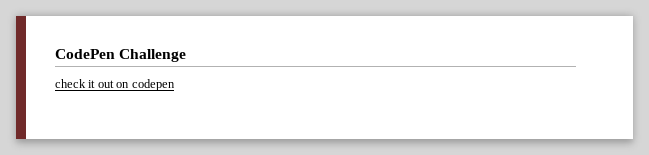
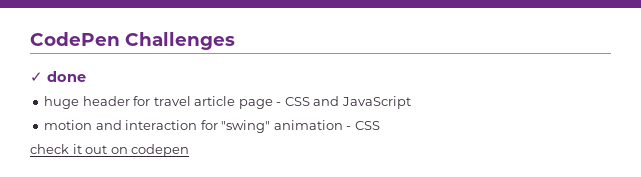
[119,49,187,62] Challenge -> [125,32,235,50] [30,71,86,82] [44,96,411,109] [44,120,380,133] Challenges // ✓ done // huge header for travel article page - CSS and JavaScript // motion and interaction for "swing" animation - CSS

